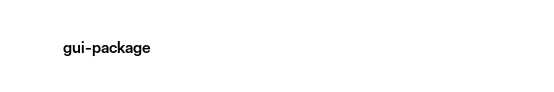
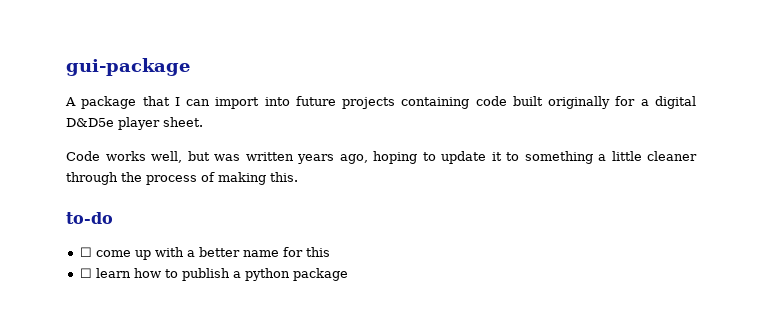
(151, 49) none -> [65,96,696,109] [66,117,203,130] [66,151,697,164] [66,172,298,185] [66,212,113,224] [79,247,330,260] [79,268,348,281] // A package that I can import into future projects containing code built originally for a digital D&D5e player sheet. // Code works well, but was written years ago, hoping to update it to something a little cleaner through the process of making this. // to-do // ☐ come up with a better name for this // ☐ learn how to publish a python package

